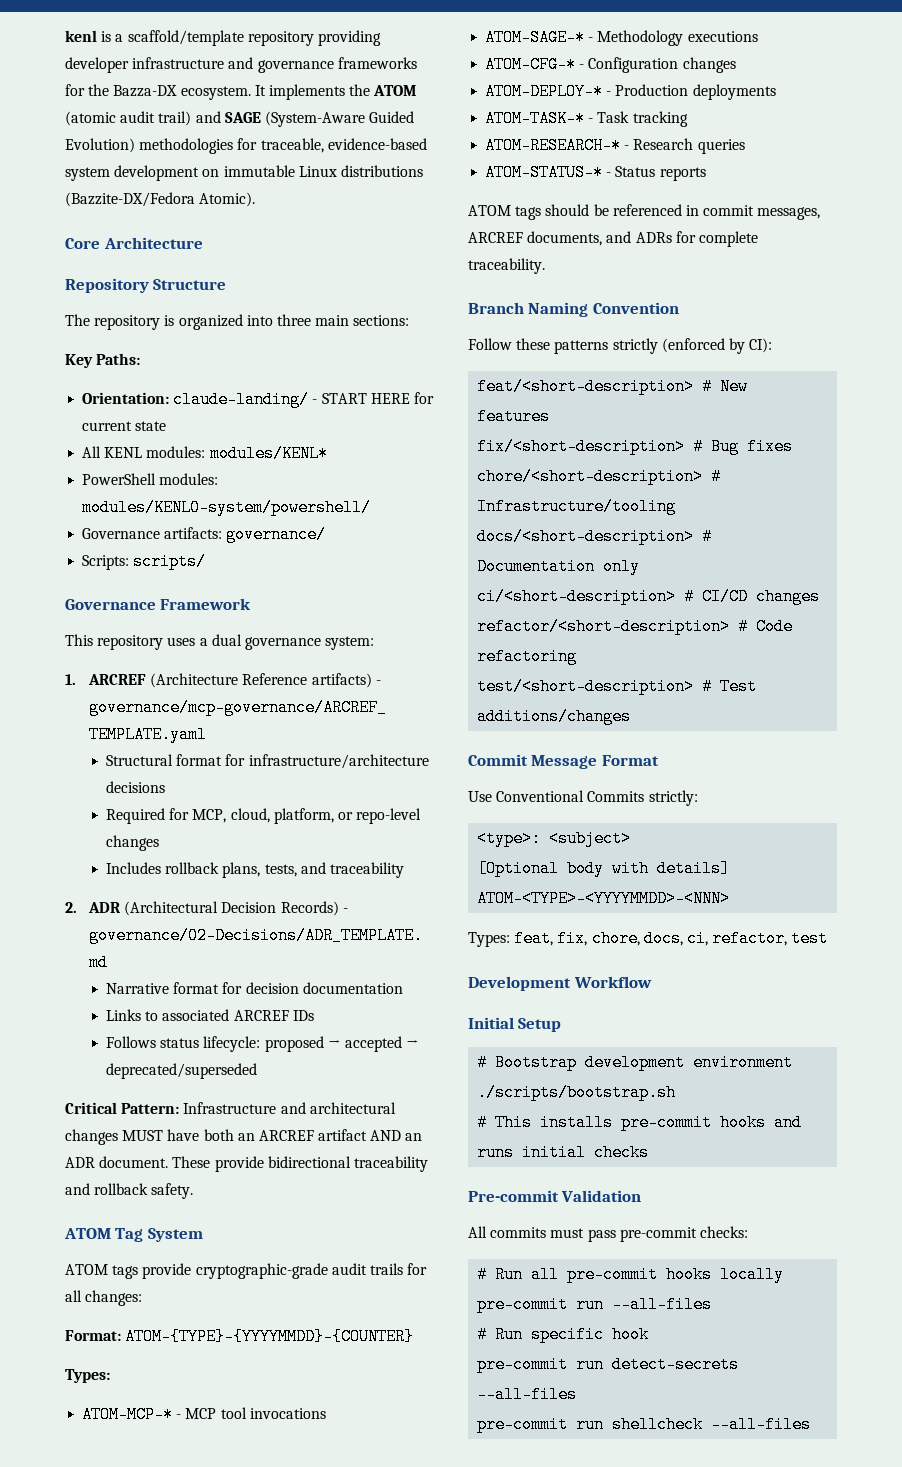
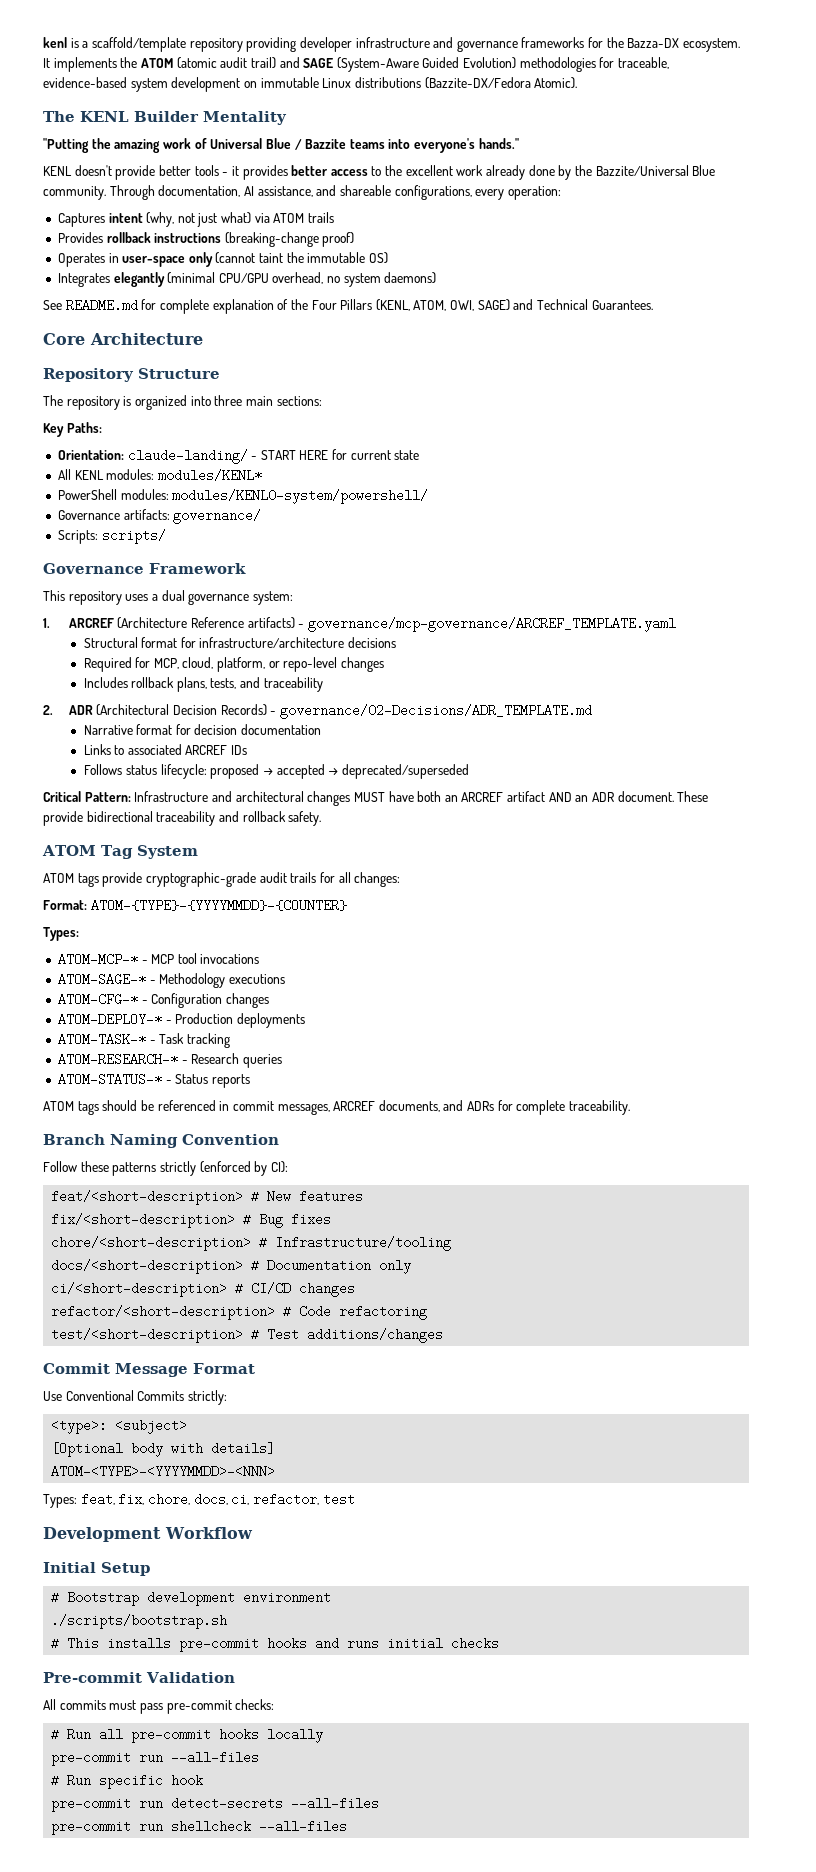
(256, 199) none -> [43,111,287,125] [43,138,519,153] [43,165,716,180] [43,185,561,200] [57,212,335,227] [57,232,355,247] [57,252,389,267] [57,272,437,287] [43,299,653,314] // The KENL Builder Mentality // "Putting the amazing work of Universal Blue / Bazzite teams into everyone's hands." // KENL doesn't provide better tools - it provides better access to the excellent work already done by the Bazzite/Universal Blue community. Through documentation, AI assistance, and shareable configurations, every operation: // Captures intent (why, not just what) via ATOM trails // Provides rollback instructions (breaking-change proof) // Operates in user-space only (cannot taint the immutable OS) // Integrates elegantly (minimal CPU/GPU overhead, no system daemons) // See README.md for complete explanation of the Four Pillars (KENL, ATOM, OWI, SAGE) and Technical Guarantees.

